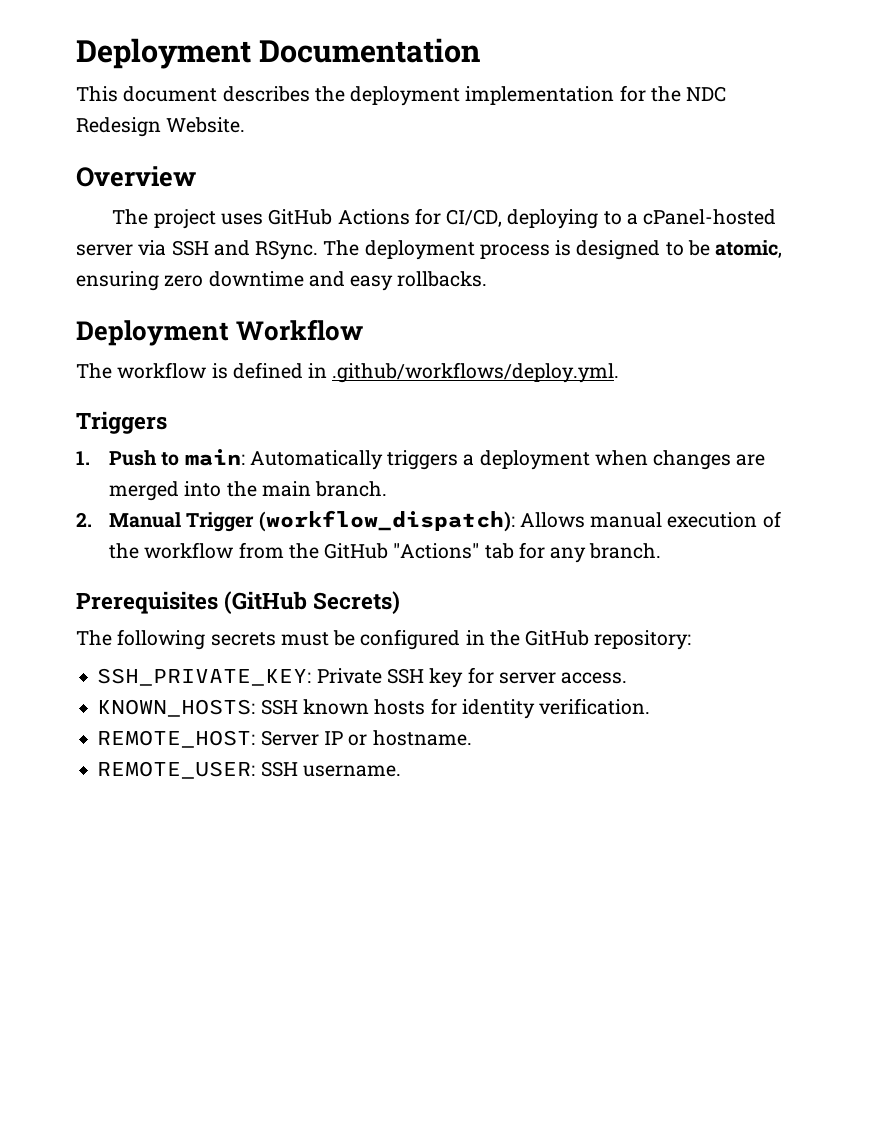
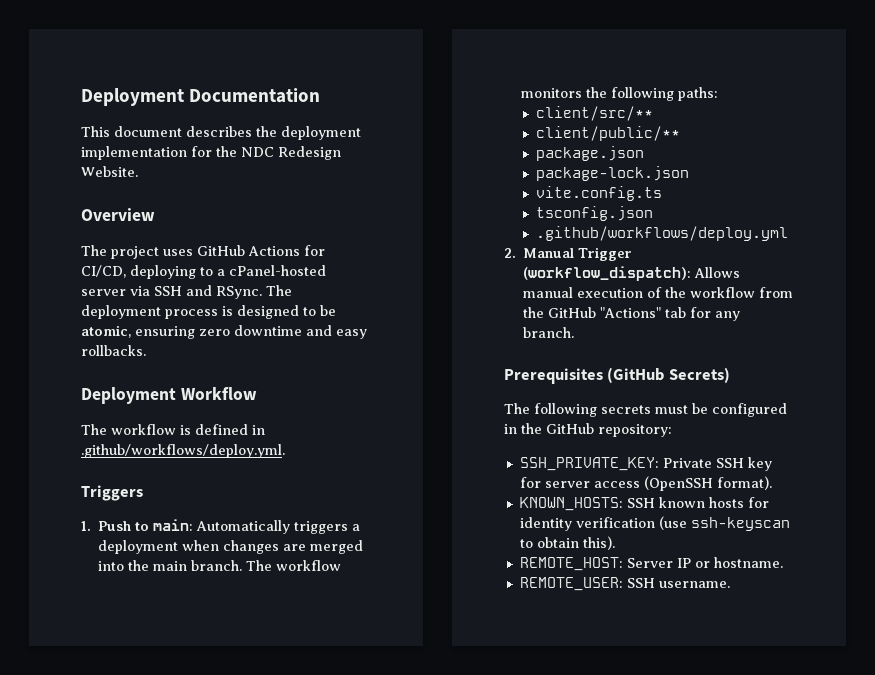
(388, 489) none -> [246,560,342,571] [521,87,719,101] [536,106,654,121] [536,126,681,141] [536,146,645,161] [536,166,690,181] [536,186,663,201] [536,206,654,221] [536,226,789,241] The workflow monitors the following paths: // client/src/** // client/public/** // package.json // package-lock.json // vite.config.ts // tsconfig.json // .github/workflows/deploy.yml
[561,672,628,684] access. -> [593,476,772,491] access (OpenSSH format).
[539,698,651,715] verification. -> [575,516,790,531] [519,536,615,550] verification (use ssh-keyscan to obtain this).

